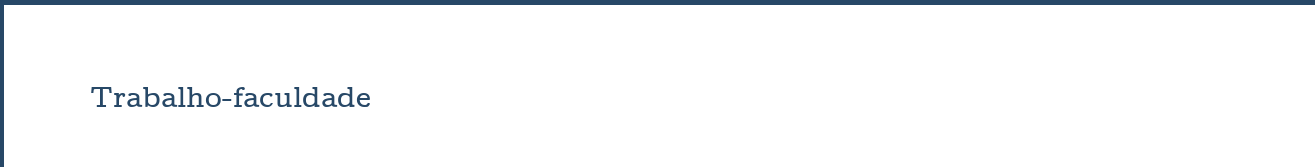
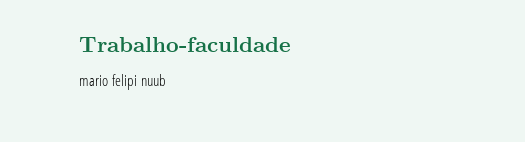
(371, 97) none -> [79,74,167,90] // mario felipi nuub

